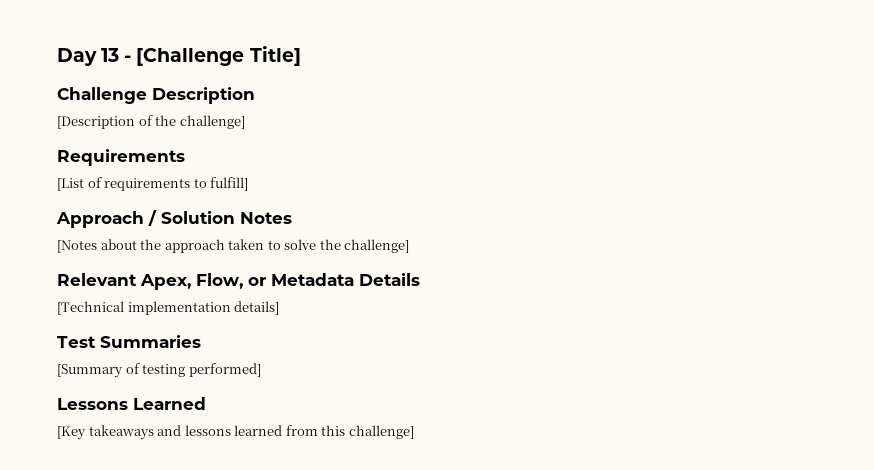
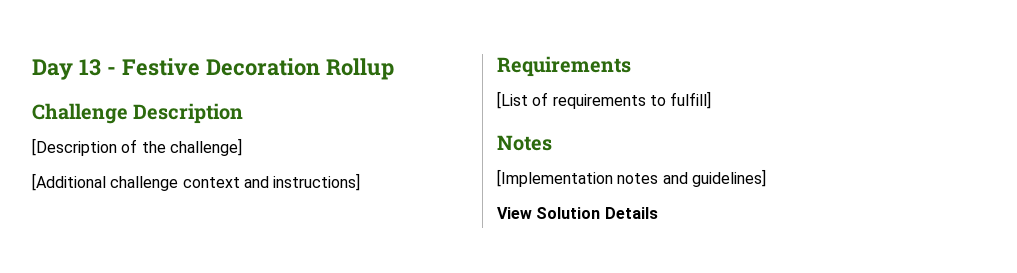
[136,46,301,66] [Challenge Title] -> [121,58,394,80] Festive Decoration Rollup
(245, 122) none -> [32,173,361,191] // [Additional challenge context and instructions]
[56,210,292,228] [57,239,410,253] [57,273,420,290] [57,301,280,315] [57,335,201,348] [57,363,261,378] [57,397,206,410] [57,425,414,440] Approach / Solution Notes // [Notes about the approach taken to solve the challenge] // Relevant Apex, Flow, or Metadata Details // [Technical implementation details] // Test Summaries // [Summary of testing performed] // Lessons Learned // [Key takeaways and lessons learned from this challenge] -> [497,135,552,151] [497,169,766,187] [497,207,658,219] Notes // [Implementation notes and guidelines] // View Solution Details

